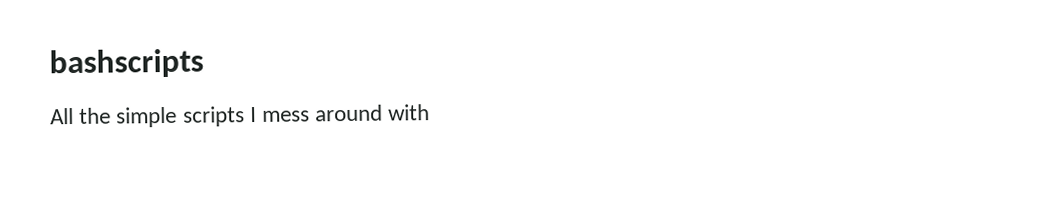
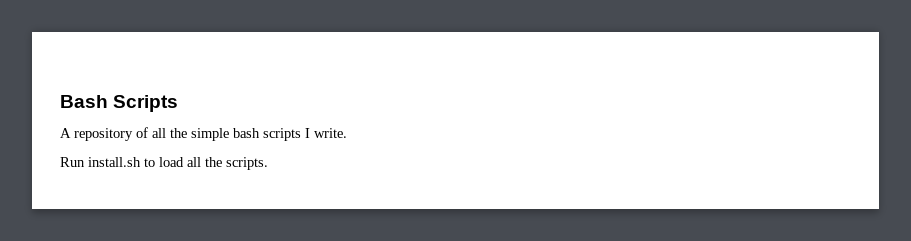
[49,48,204,79] [50,108,74,125] bashscripts // All -> [60,95,179,112] [60,127,166,141] Bash Scripts // A repository of all
(178, 117) none -> [233,128,260,138] bash
[262,104,431,122] mess around with -> [314,128,347,138] [60,157,268,170] write. // Run install.sh to load all the scripts.

